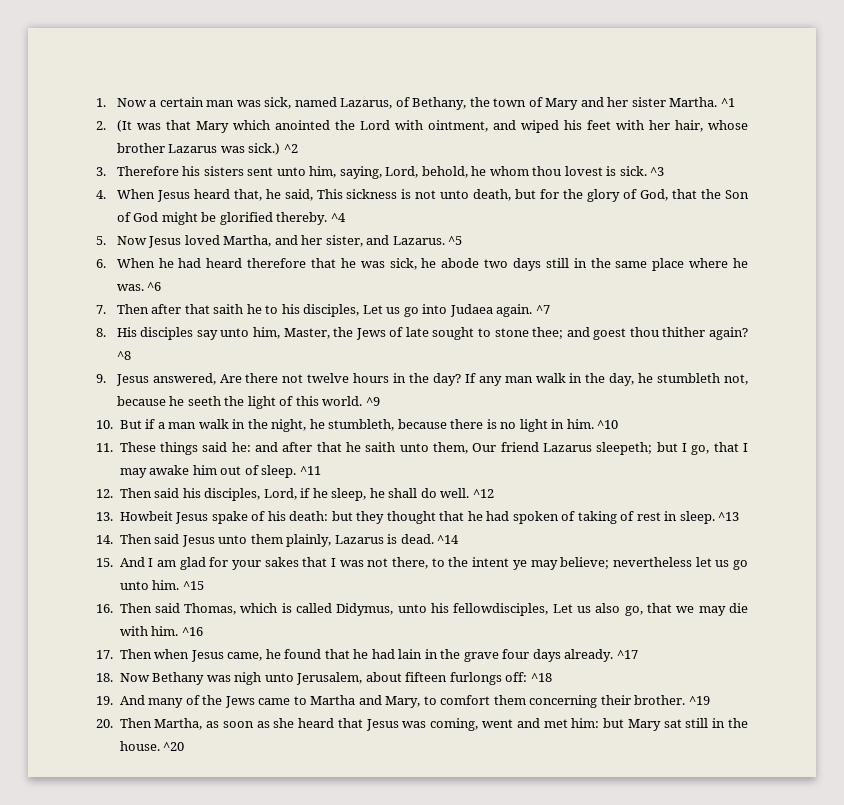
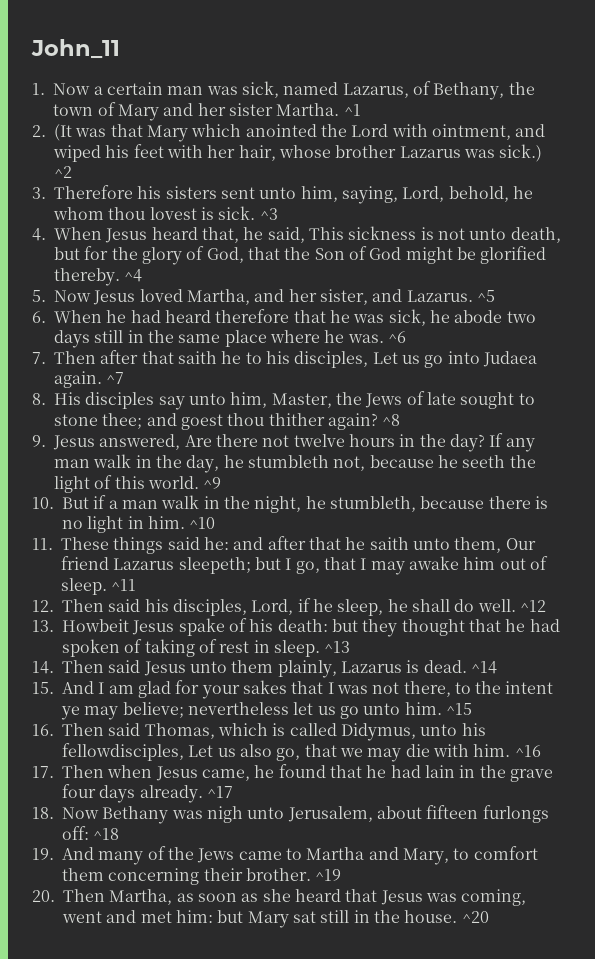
(96, 102) none -> [31,39,120,59] John_11 //

